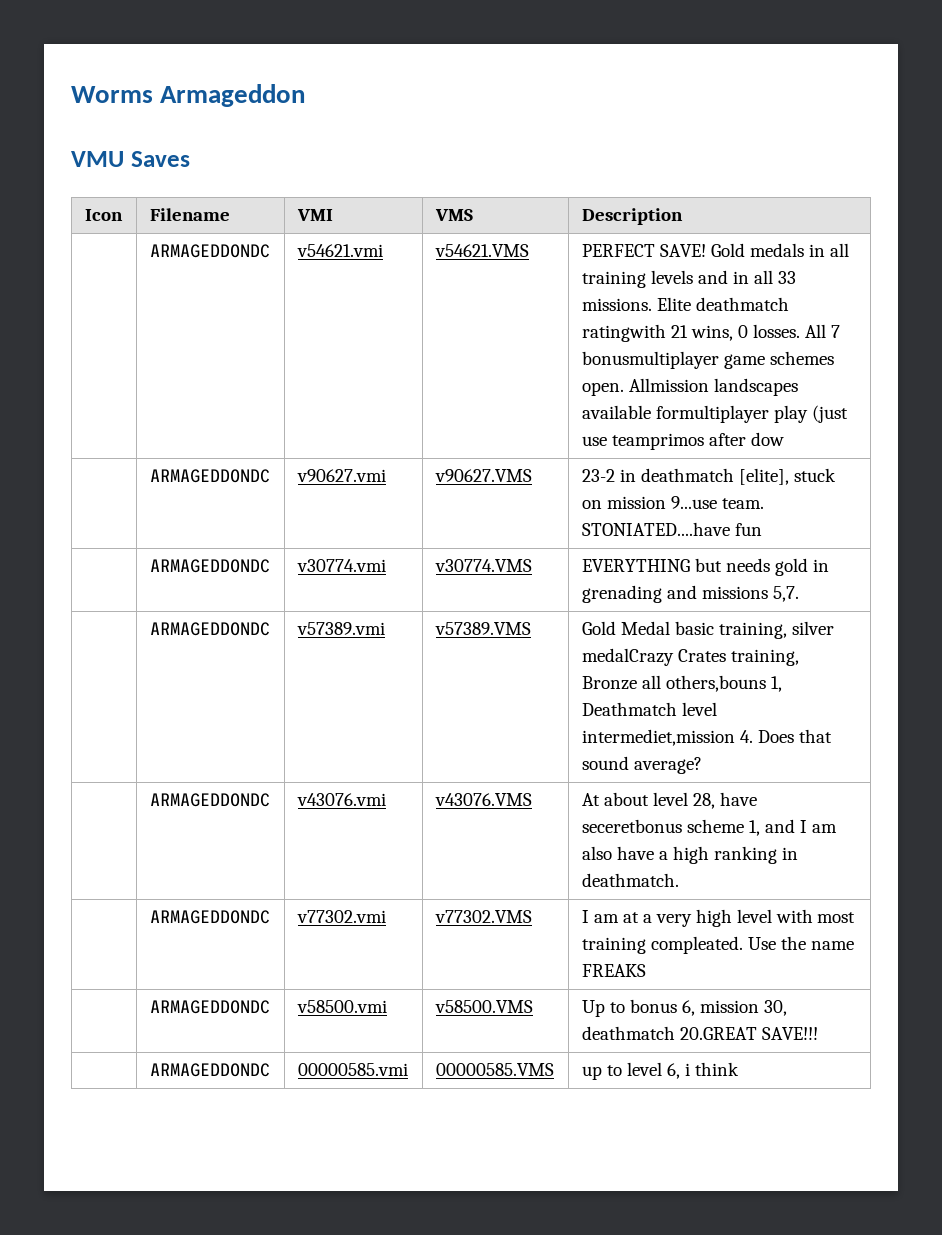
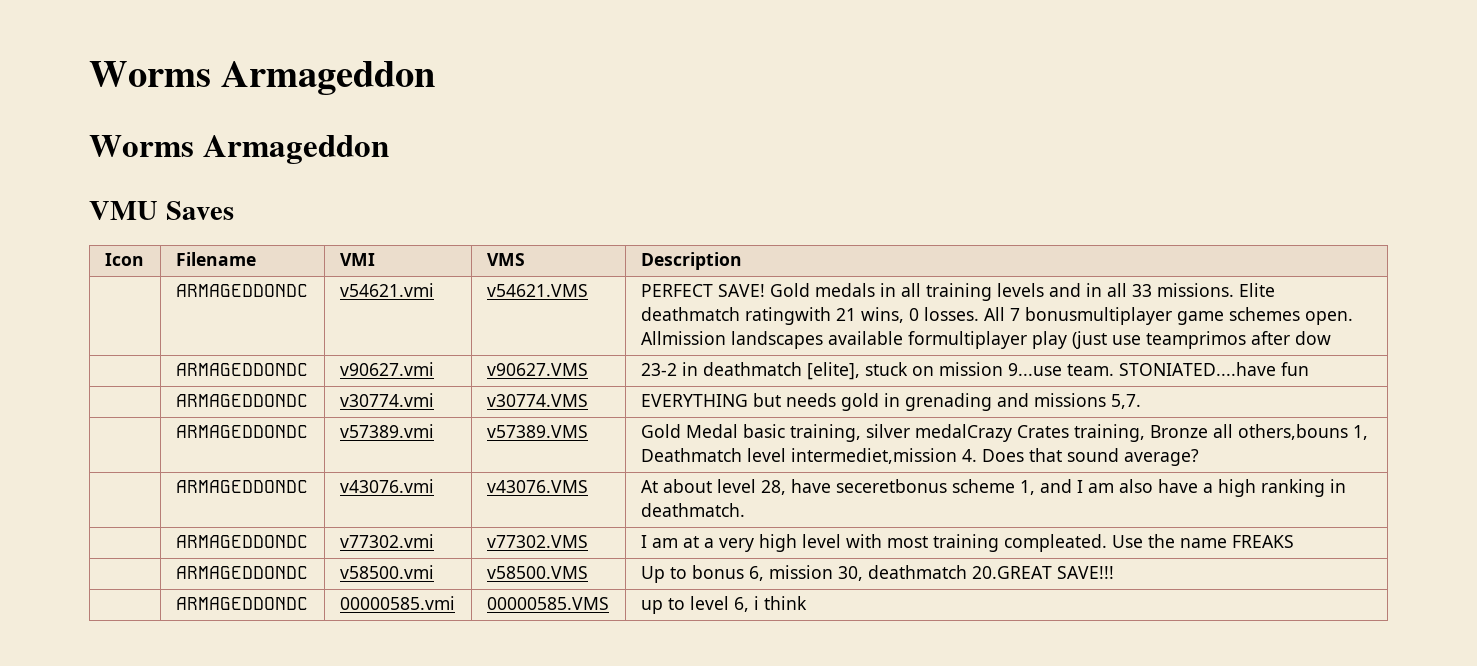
[71,84,306,107] Worms Armageddon -> [89,61,436,95] [89,135,389,164] Worms Armageddon // Worms Armageddon

